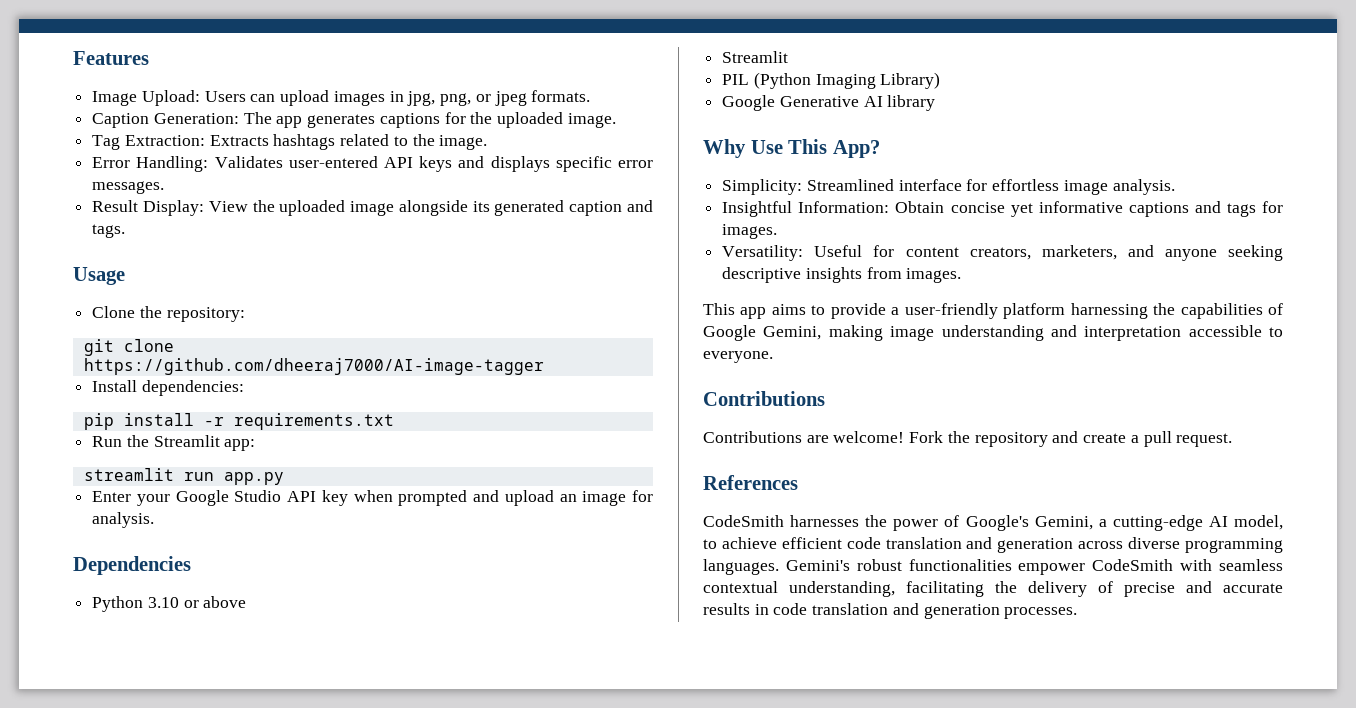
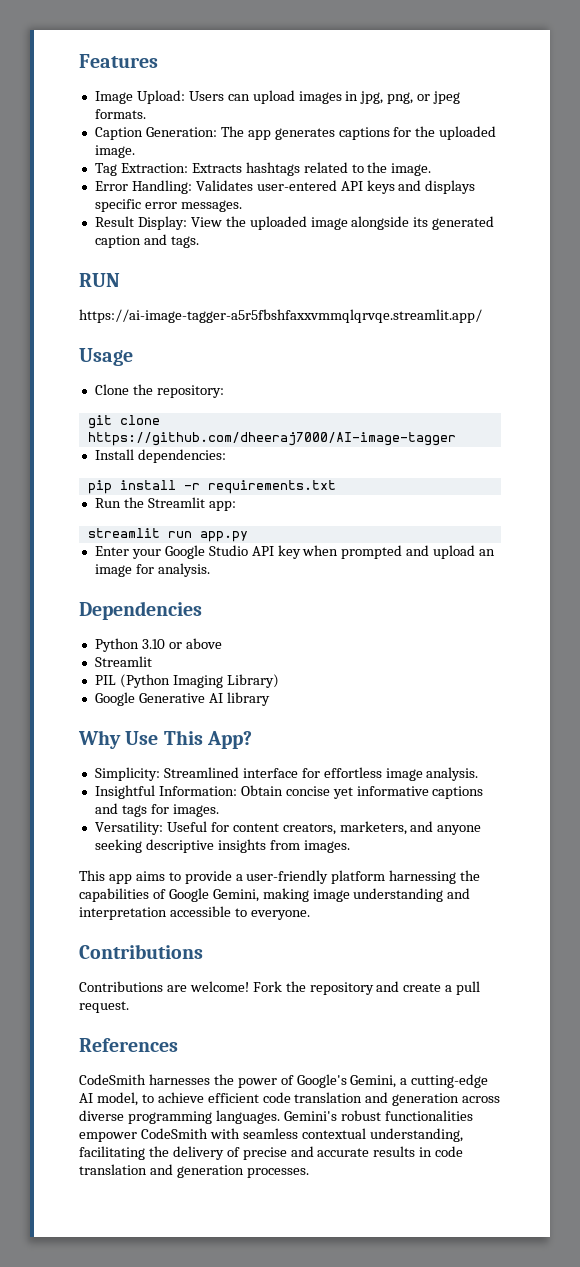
(126, 231) none -> [79,273,120,287] [79,309,482,323] // RUN // https://ai-image-tagger-a5r5fbshfaxxvmmqlqrvqe.streamlit.app/

